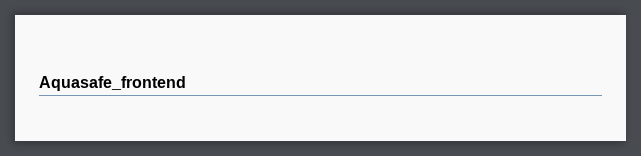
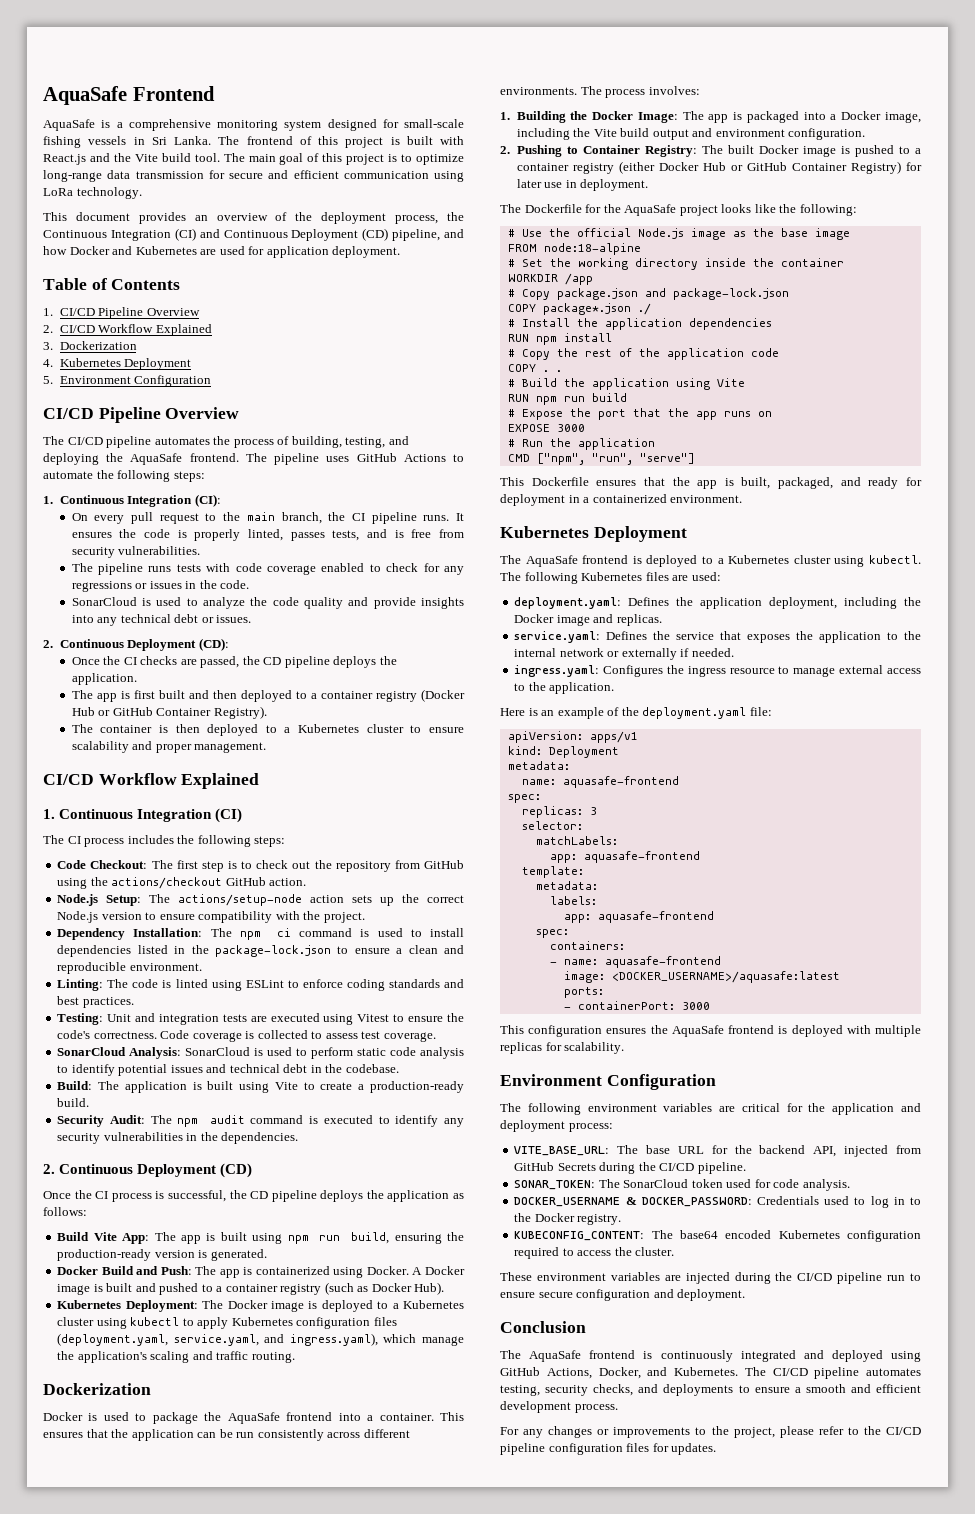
[39,76,186,91] Aquasafe_frontend -> [43,86,215,105] [43,119,464,131] [43,136,464,148] [43,153,465,165] [43,170,464,182] [43,187,142,199] [43,212,465,224] [43,228,464,241] [43,246,401,258] [43,278,181,290] [43,307,200,319] [43,324,212,336] [43,341,137,350] [43,358,192,370] [43,375,212,387] [43,407,240,423] [43,436,409,448] [43,453,465,465] [43,470,205,482] [43,494,221,507] [71,512,465,524] [71,529,464,541] [71,546,201,558] [71,563,465,575] [71,580,250,592] [71,597,464,609] [71,614,252,626] [43,638,229,651] [71,656,397,668] [71,673,137,685] [71,689,465,702] [71,706,267,719] [71,724,464,736] [71,741,267,753] [43,773,260,789] [43,808,243,823] [43,835,286,847] [57,860,464,872] [57,877,307,889] [57,894,464,906] [57,911,365,923] [57,928,464,940] [57,945,464,957] [57,962,202,974] [57,979,464,991] [57,996,134,1008] [57,1013,464,1025] [57,1030,436,1042] [57,1047,465,1059] [57,1064,399,1076] [57,1081,464,1093] [57,1098,90,1107] [57,1115,465,1127] [57,1132,299,1144] [43,1163,253,1178] [43,1190,464,1202] [43,1207,87,1216] [57,1232,464,1244] [57,1249,267,1261] [57,1266,465,1278] [57,1282,445,1295] [57,1300,464,1312] [57,1317,397,1329] [57,1333,464,1346] [57,1351,295,1363] [43,1383,151,1395] [43,1412,464,1424] [43,1429,410,1441] [500,86,700,98] [500,111,921,123] [516,128,866,140] [500,145,921,157] [516,161,922,174] [516,179,649,191] [500,204,857,216] [507,228,850,240] [507,243,641,255] [507,258,844,270] [507,273,593,285] [507,288,789,300] [507,303,651,315] [507,318,772,330] [507,333,612,345] [507,348,779,360] [507,364,562,372] [507,378,745,390] [507,393,627,405] [507,408,772,420] [507,424,585,432] [507,438,655,450] [507,453,695,465] [500,477,922,489] [500,494,743,506] [500,526,687,542] [500,555,921,567] [500,572,721,584] [514,597,921,609] [514,614,662,626] [514,631,921,643] [514,648,734,660] [514,665,921,677] [514,682,615,694] [500,707,772,719] [507,731,638,743] [507,746,619,758] [507,761,570,770] [521,776,679,788] [507,794,541,803] [521,806,597,818] [521,821,583,830] [535,836,618,845] [549,851,700,863] [521,866,584,878] [535,881,598,890] [549,896,597,905] [563,911,714,923] [535,929,569,938] [549,941,625,950] [549,956,721,968] [563,971,840,983] [563,987,604,998] [563,1001,710,1010] [500,1025,921,1037] [500,1042,625,1054] [500,1074,716,1090] [500,1103,921,1115] [500,1120,613,1132] [514,1145,921,1157] [514,1162,746,1174] [514,1179,850,1191] [514,1196,921,1208] [514,1213,622,1225] [514,1230,921,1242] [514,1247,675,1259] [500,1272,921,1284] [500,1289,746,1301] [500,1321,586,1333] [500,1350,921,1362] [500,1367,921,1379] [500,1384,921,1396] [500,1401,618,1413] [500,1426,921,1438] [500,1443,717,1455] AquaSafe Frontend // AquaSafe is a comprehensive monitoring system designed for small-scale fishing vessels in Sri Lanka. The frontend of this project is built with React.js and the Vite build tool. The main goal of this project is to optimize long-range data transmission for secure and efficient communication using LoRa technology. // This document provides an overview of the deployment process, the Continuous Integration (CI) and Continuous Deployment (CD) pipeline, and how Docker and Kubernetes are used for application deployment. // Table of Contents // 1. CI/CD Pipeline Overview // 2. CI/CD Workflow Explained // 3. Dockerization // 4. Kubernetes Deployment // 5. Environment Configuration // CI/CD Pipeline Overview // The CI/CD pipeline automates the process of building, testing, and deploying the AquaSafe frontend. The pipeline uses GitHub Actions to automate the following steps: // 1. Continuous Integration (CI): // On every pull request to the main branch, the CI pipeline runs. It ensures the code is properly linted, passes tests, and is free from security vulnerabilities. // The pipeline runs tests with code coverage enabled to check for any regressions or issues in the code. // SonarCloud is used to analyze the code quality and provide insights into any technical debt or issues. // 2. Continuous Deployment (CD): // Once the CI checks are passed, the CD pipeline deploys the application. // The app is first built and then deployed to a container registry (Docker Hub or GitHub Container Registry). // The container is then deployed to a Kubernetes cluster to ensure scalability and proper management. // CI/CD Workflow Explained // 1. Continuous Integration (CI) // The CI process includes the following steps: // Code Checkout: The first step is to check out the repository from GitHub using the actions/checkout GitHub action. // Node.js Setup: The actions/setup-node action sets up the correct Node.js version to ensure compatibility with the project. // Dependency Installation: The npm ci command is used to install dependencies listed in the package-lock.json to ensure a clean and reproducible environment. // Linting: The code is linted using ESLint to enforce coding standards and best practices. // Testing: Unit and integration tests are executed using Vitest to ensure the code's correctness. Code coverage is collected to assess test coverage. // SonarCloud Analysis: SonarCloud is used to perform static code analysis to identify potential issues and technical debt in the codebase. // Build: The application is built using Vite to create a production-ready build. // Security Audit: The npm audit command is executed to identify any security vulnerabilities in the dependencies. // 2. Continuous Deployment (CD) // Once the CI process is successful, the CD pipeline deploys the application as follows: // Build Vite App: The app is built using npm run build, ensuring the production-ready version is generated. // Docker Build and Push: The app is containerized using Docker. A Docker image is built and pushed to a container registry (such as Docker Hub). // Kubernetes Deployment: The Docker image is deployed to a Kubernetes cluster using kubectl to apply Kubernetes configuration files (deployment.yaml, service.yaml, and ingress.yaml), which manage the application's scaling and traffic routing. // Dockerization // Docker is used to package the AquaSafe frontend into a container. This ensures that the application can be run consistently across different environments. The process involves: // 1. Building the Docker Image: The app is packaged into a Docker image, including the Vite build output and environment configuration. // 2. Pushing to Container Registry: The built Docker image is pushed to a container registry (either Docker Hub or GitHub Container Registry) for later use in deployment. // The Dockerfile for the AquaSafe project looks like the following: // # Use the official Node.js image as the base image // FROM node:18-alpine // # Set the working directory inside the container // WORKDIR /app // # Copy package.json and package-lock.json // COPY package*.json ./ // # Install the application dependencies // RUN npm install // # Copy the rest of the application code // COPY . . // # Build the application using Vite // RUN npm run build // # Expose the port that the app runs on // EXPOSE 3000 // # Run the application // CMD ["npm", "run", "serve"] // This Dockerfile ensures that the app is built, packaged, and ready for deployment in a containerized environment. // Kubernetes Deployment // The AquaSafe frontend is deployed to a Kubernetes cluster using kubectl. The following Kubernetes files are used: // deployment.yaml: Defines the application deployment, including the Docker image and replicas. // service.yaml: Defines the service that exposes the application to the internal network or externally if needed. // ingress.yaml: Configures the ingress resource to manage external access to the application. // Here is an example of the deployment.yaml file: // apiVersion: apps/v1 // kind: Deployment // metadata: // name: aquasafe-frontend // spec: // replicas: 3 // selector: // matchLabels: // app: aquasafe-frontend // template: // metadata: // labels: // app: aquasafe-frontend // spec: // containers: // - name: aquasafe-frontend // image: <DOCKER_USERNAME>/aquasafe:latest // ports: // - containerPort: 3000 // This configuration ensures the AquaSafe frontend is deployed with multiple replicas for scalability. // Environment Configuration // The following environment variables are critical for the application and deployment process: // VITE_BASE_URL: The base URL for the backend API, injected from GitHub Secrets during the CI/CD pipeline. // SONAR_TOKEN: The SonarCloud token used for code analysis. // DOCKER_USERNAME & DOCKER_PASSWORD: Credentials used to log in to the Docker registry. // KUBECONFIG_CONTENT: The base64 encoded Kubernetes configuration required to access the cluster. // These environment variables are injected during the CI/CD pipeline run to ensure secure configuration and deployment. // Conclusion // The AquaSafe frontend is continuously integrated and deployed using GitHub Actions, Docker, and Kubernetes. The CI/CD pipeline automates testing, security checks, and deployments to ensure a smooth and efficient development process. // For any changes or improvements to the project, please refer to the CI/CD pipeline configuration files for updates.

